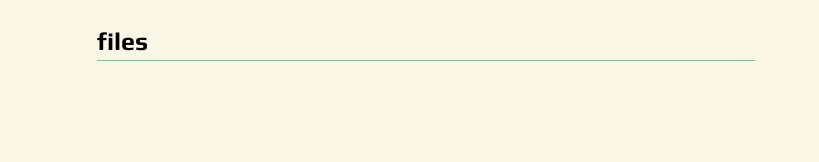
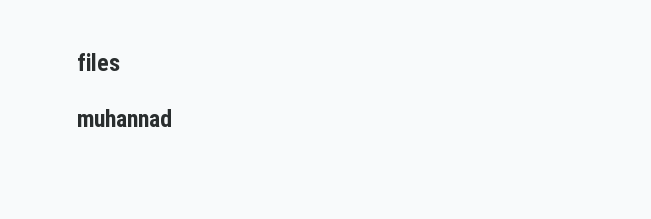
(148, 41) none -> [77,109,172,127] // muhannad

